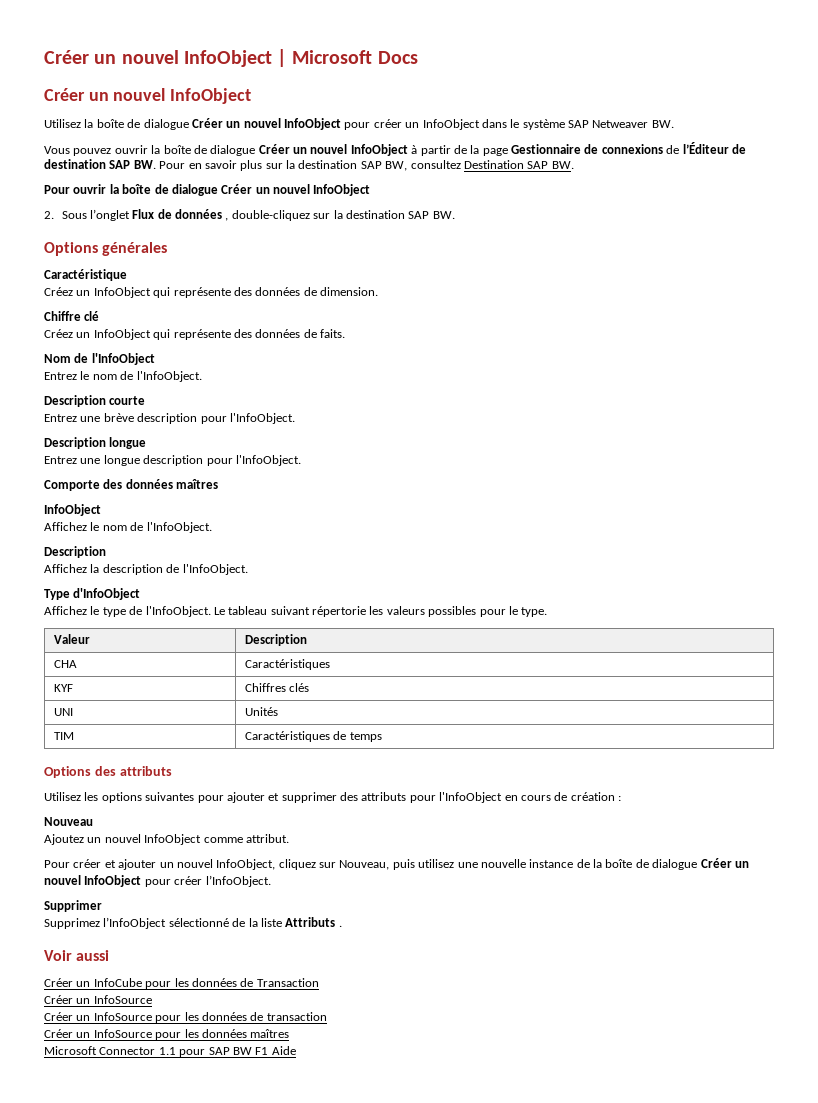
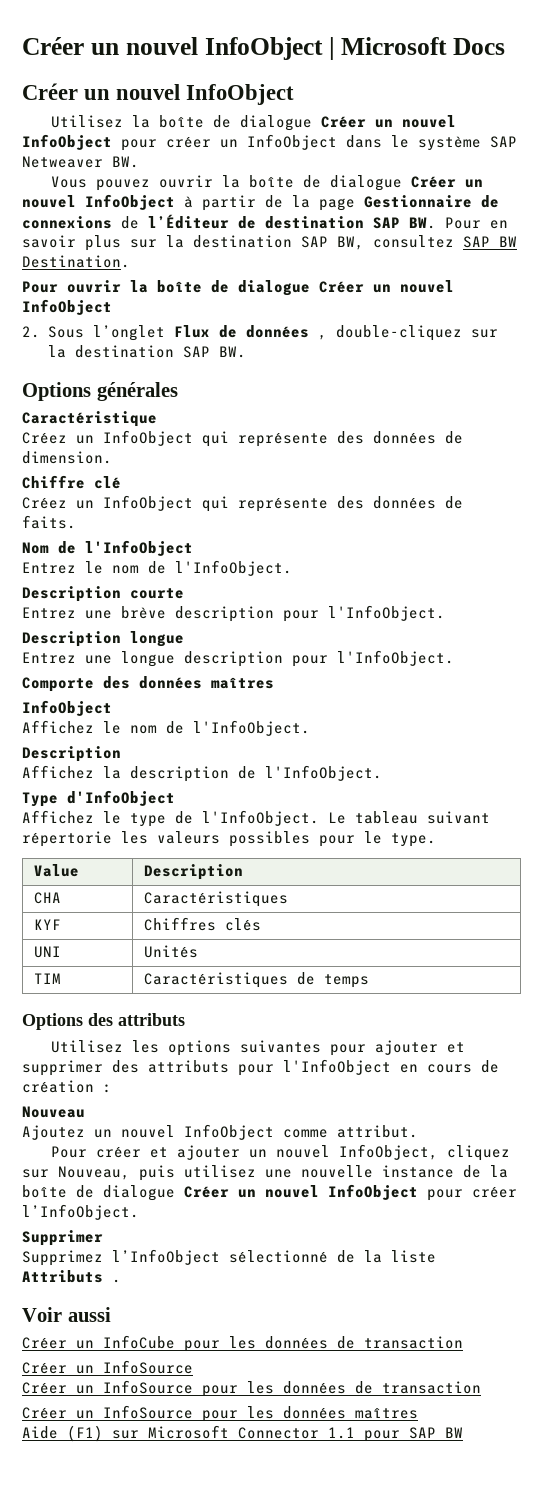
[463,160,574,169] Destination SAP BW. -> [463,236,517,248] [22,255,130,268] SAP BW Destination.
[53,634,90,644] Valeur -> [33,864,79,877] Value
[256,978,319,987] Transaction -> [364,1336,463,1349] transaction
(290, 1033) none -> [22,1425,139,1442] Aide (F1) sur
[255,1046,296,1055] F1 Aide -> (463, 1432) none

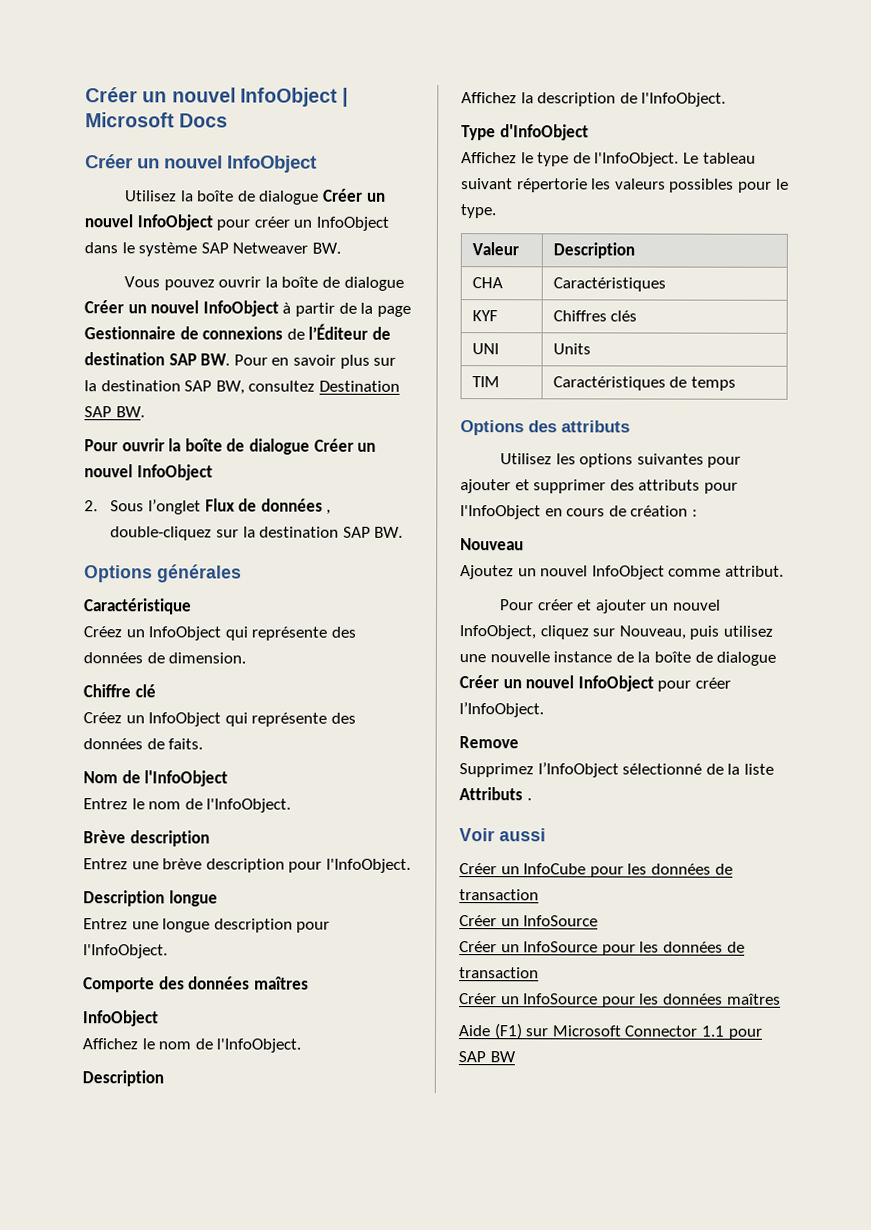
[463,236,517,248] [22,255,130,268] SAP BW Destination. -> [318,380,400,392] [84,406,145,418] Destination SAP BW.
[22,586,184,602] Description courte -> [83,830,210,847] Brève description
[33,864,79,877] Value -> [471,242,519,256] Valeur
[143,945,198,958] Unités -> [552,343,591,355] Units
[22,1230,103,1246] Supprimer -> [459,736,519,749] Remove

